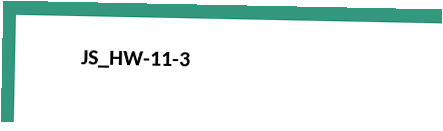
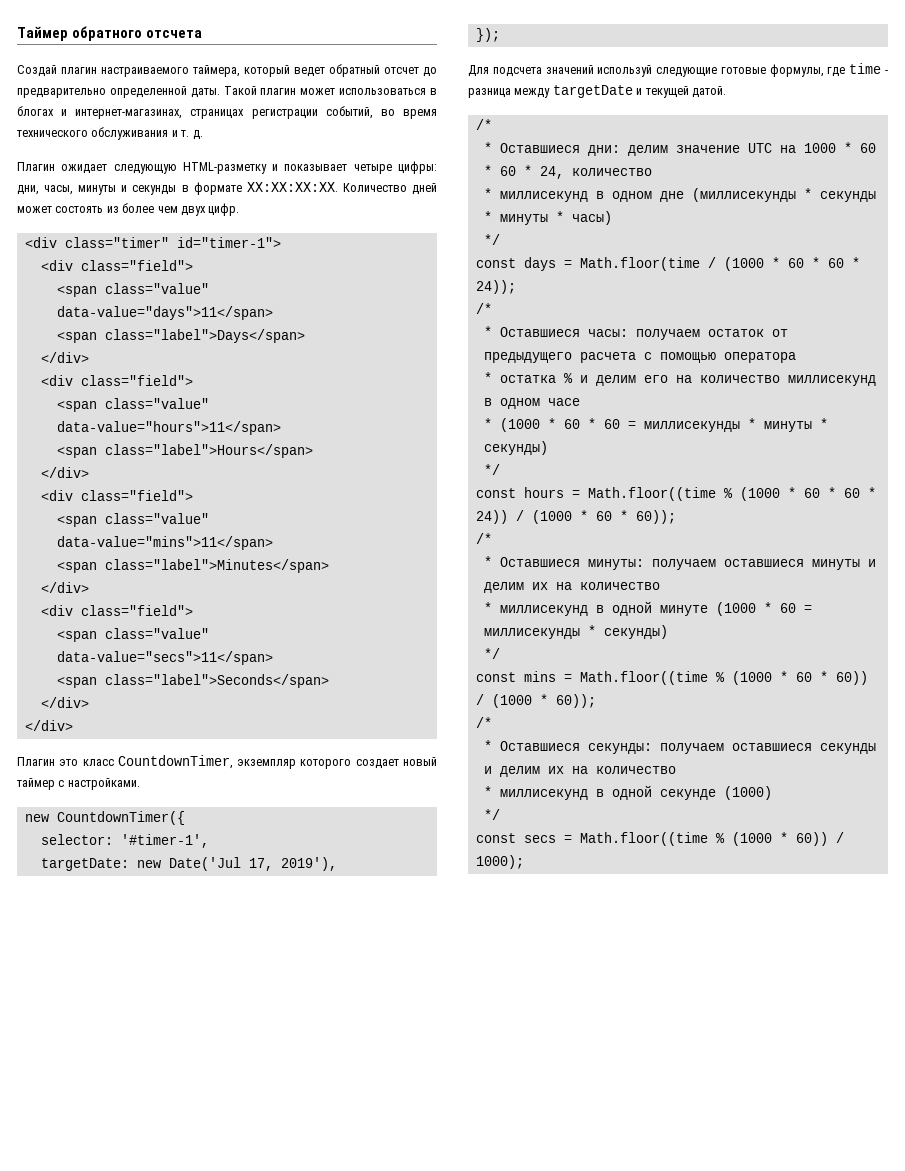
[80,50,191,70] JS_HW-11-3 -> [17,26,202,41] [17,64,437,77] [17,86,437,98] [17,106,438,119] [17,127,203,140] [17,161,437,174] [17,182,437,195] [17,203,240,216] [24,237,281,248] [40,260,193,271] [56,283,209,297] [56,306,273,320] [56,329,305,343] [40,352,89,363] [40,375,193,386] [56,398,209,412] [56,421,281,435] [56,444,313,458] [40,467,89,478] [40,490,193,501] [56,513,209,527] [56,536,273,550] [56,559,329,573] [40,582,89,593] [40,605,193,616] [56,628,209,642] [56,651,273,665] [56,674,329,688] [40,697,89,708] [24,720,73,731] [17,755,437,769] [17,778,140,790] [24,811,185,825] [40,834,209,848] [40,857,337,871] [475,28,500,42] [468,63,888,77] [468,85,726,98] [475,119,492,130] [483,142,876,156] [483,165,652,179] [483,188,876,202] [483,211,612,225] [483,234,500,245] [475,257,860,271] [475,280,516,294] [475,303,492,314] [483,326,788,340] [483,352,796,363] [483,372,876,386] [483,398,580,409] [483,418,828,432] [483,441,548,455] [483,464,500,475] [475,487,876,501] [475,510,676,524] [475,533,492,544] [483,556,876,570] [483,582,660,593] [483,601,812,616] [483,625,668,639] [483,648,500,659] [475,671,868,685] [475,694,596,708] [475,717,492,728] [483,740,876,754] [483,766,676,777] [483,785,772,800] [483,809,500,820] [475,832,844,846] [475,855,524,869] Таймер обратного отсчета // Создай плагин настраиваемого таймера, который ведет обратный отсчет до предварительно определенной даты. Такой плагин может использоваться в блогах и интернет-магазинах, страницах регистрации событий, во время технического обслуживания и т. д. // Плагин ожидает следующую HTML-разметку и показывает четыре цифры: дни, часы, минуты и секунды в формате XX:XX:XX:XX. Количество дней может состоять из более чем двух цифр. // <div class="timer" id="timer-1"> // <div class="field"> // <span class="value" data-value="days">11</span> // <span class="label">Days</span> // </div> // <div class="field"> // <span class="value" data-value="hours">11</span> // <span class="label">Hours</span> // </div> // <div class="field"> // <span class="value" data-value="mins">11</span> // <span class="label">Minutes</span> // </div> // <div class="field"> // <span class="value" data-value="secs">11</span> // <span class="label">Seconds</span> // </div> // </div> // Плагин это класс CountdownTimer, экземпляр которого создает новый таймер с настройками. // new CountdownTimer({ // selector: '#timer-1', // targetDate: new Date('Jul 17, 2019'), // }); // Для подсчета значений используй следующие готовые формулы, где time - разница между targetDate и текущей датой. // /* // * Оставшиеся дни: делим значение UTC на 1000 * 60 * 60 * 24, количество // * миллисекунд в одном дне (миллисекунды * секунды * минуты * часы) // */ // const days = Math.floor(time / (1000 * 60 * 60 * 24)); // /* // * Оставшиеся часы: получаем остаток от предыдущего расчета с помощью оператора // * остатка % и делим его на количество миллисекунд в одном часе // * (1000 * 60 * 60 = миллисекунды * минуты * секунды) // */ // const hours = Math.floor((time % (1000 * 60 * 60 * 24)) / (1000 * 60 * 60)); // /* // * Оставшиеся минуты: получаем оставшиеся минуты и делим их на количество // * миллисекунд в одной минуте (1000 * 60 = миллисекунды * секунды) // */ // const mins = Math.floor((time % (1000 * 60 * 60)) / (1000 * 60)); // /* // * Оставшиеся секунды: получаем оставшиеся секунды и делим их на количество // * миллисекунд в одной секунде (1000) // */ // const secs = Math.floor((time % (1000 * 60)) / 1000);

